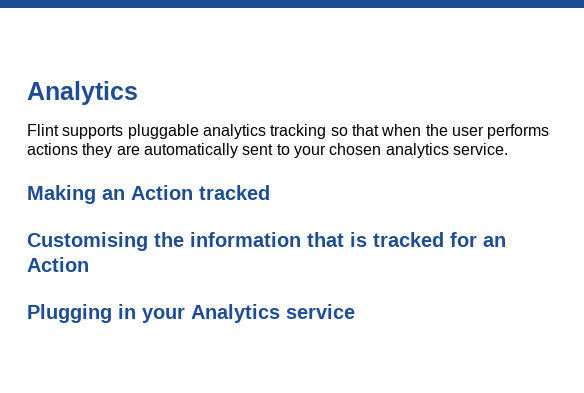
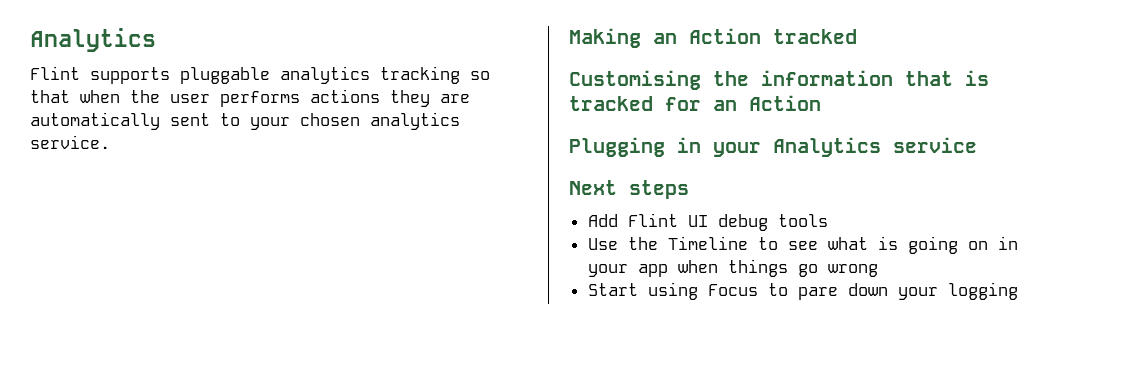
(355, 311) none -> [569,180,689,199] [587,213,828,231] [587,236,1018,254] [587,259,878,277] [587,282,1018,300] // Next steps // Add Flint UI debug tools // Use the Timeline to see what is going on in your app when things go wrong // Start using Focus to pare down your logging

